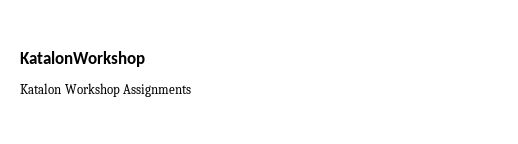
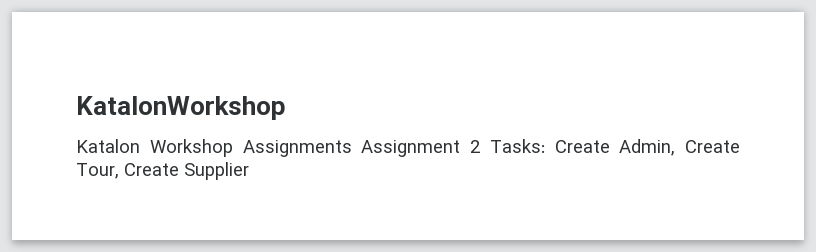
(192, 90) none -> [361,139,740,157] [76,162,249,180] Assignment 2 Tasks: Create Admin, Create Tour, Create Supplier

